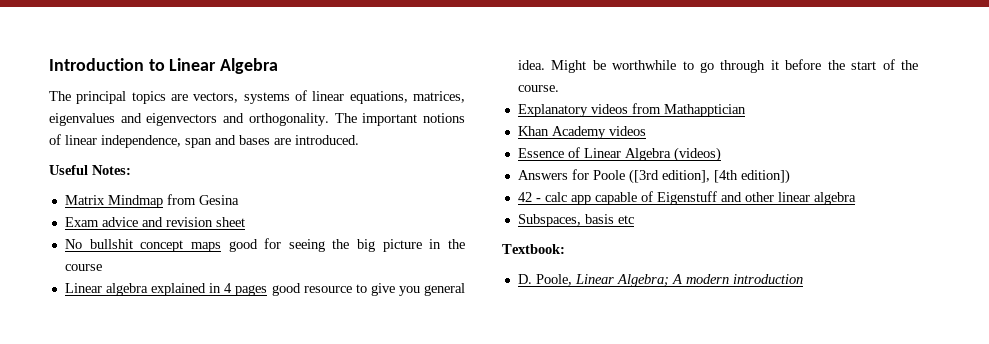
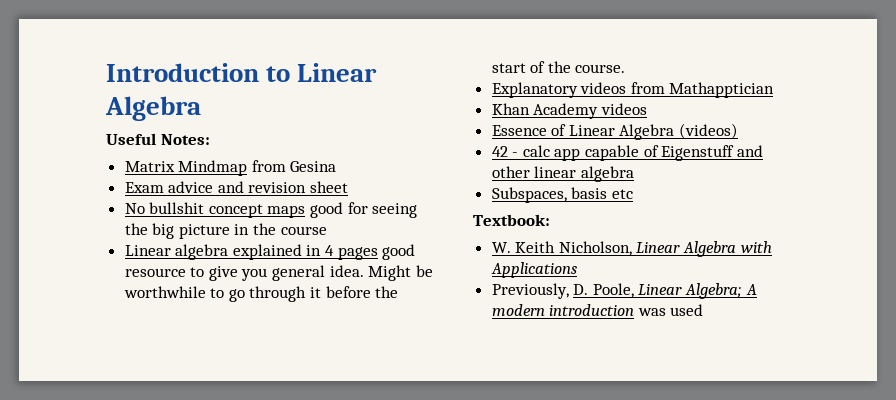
[49,90,465,104] [49,113,466,126] [49,134,359,148] // The principal topics are vectors, systems of linear equations, matrices, eigenvalues and eigenvectors and orthogonality. The important notions of linear independence, span and bases are introduced. -> (201, 108) none
[517,169,790,184] // Answers for Poole ([3rd edition], [4th edition]) -> (739, 131) none
(565, 249) none -> [491,241,772,257] [490,262,577,278] [491,283,569,299] W. Keith Nicholson, Linear Algebra with Applications // Previously,
(803, 279) none -> [637,304,704,316] was used

